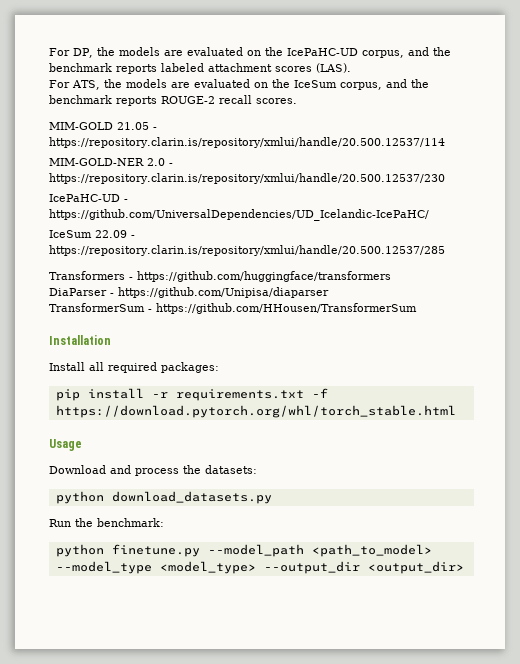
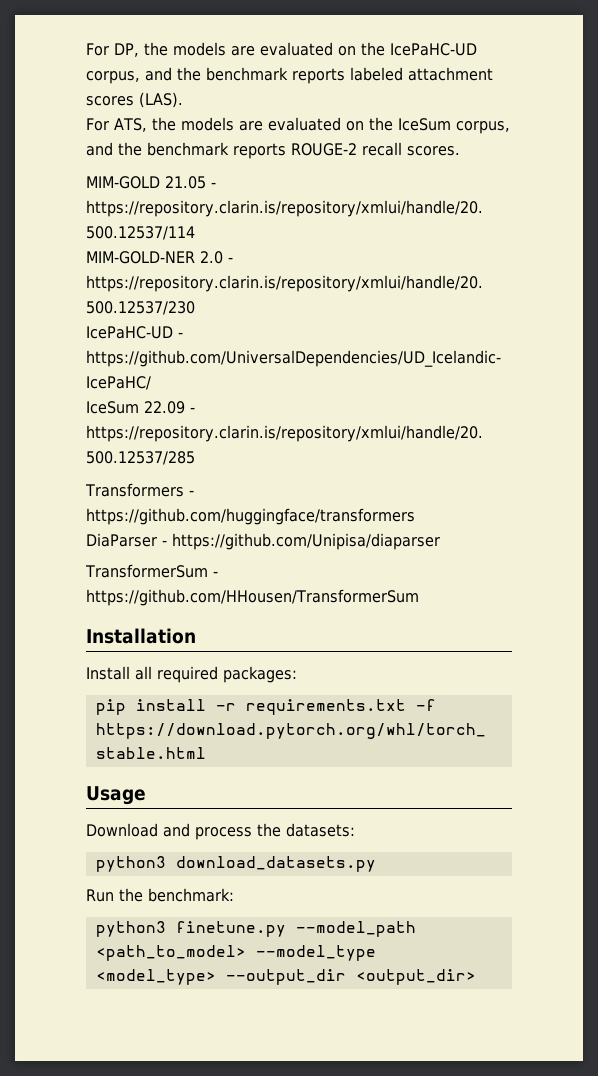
[55,491,104,504] python -> [95,856,166,872] python3
[55,544,104,557] python -> [95,921,166,937] python3

